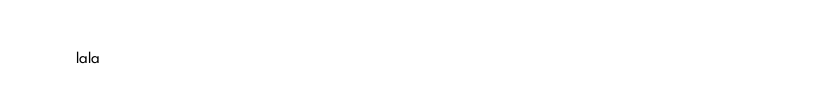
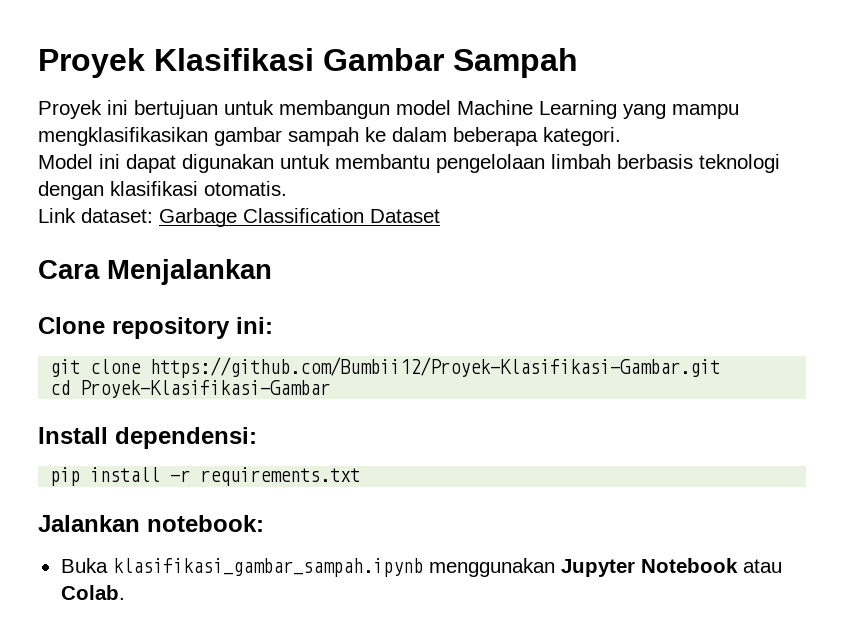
[76,51,100,64] lala -> [38,48,578,78] [38,100,739,119] [38,127,621,146] [38,154,780,173] [38,181,287,200] [38,208,440,227] [38,259,272,285] [38,317,273,339] [50,357,721,378] [50,380,331,398] [38,427,257,449] [50,467,361,486] [38,515,264,532] [60,558,782,577] [60,585,125,600] Proyek Klasifikasi Gambar Sampah // Proyek ini bertujuan untuk membangun model Machine Learning yang mampu mengklasifikasikan gambar sampah ke dalam beberapa kategori. // Model ini dapat digunakan untuk membantu pengelolaan limbah berbasis teknologi dengan klasifikasi otomatis. // Link dataset: Garbage Classification Dataset // Cara Menjalankan // Clone repository ini: // git clone https://github.com/Bumbii12/Proyek-Klasifikasi-Gambar.git // cd Proyek-Klasifikasi-Gambar // Install dependensi: // pip install -r requirements.txt // Jalankan notebook: // Buka klasifikasi_gambar_sampah.ipynb menggunakan Jupyter Notebook atau Colab.

